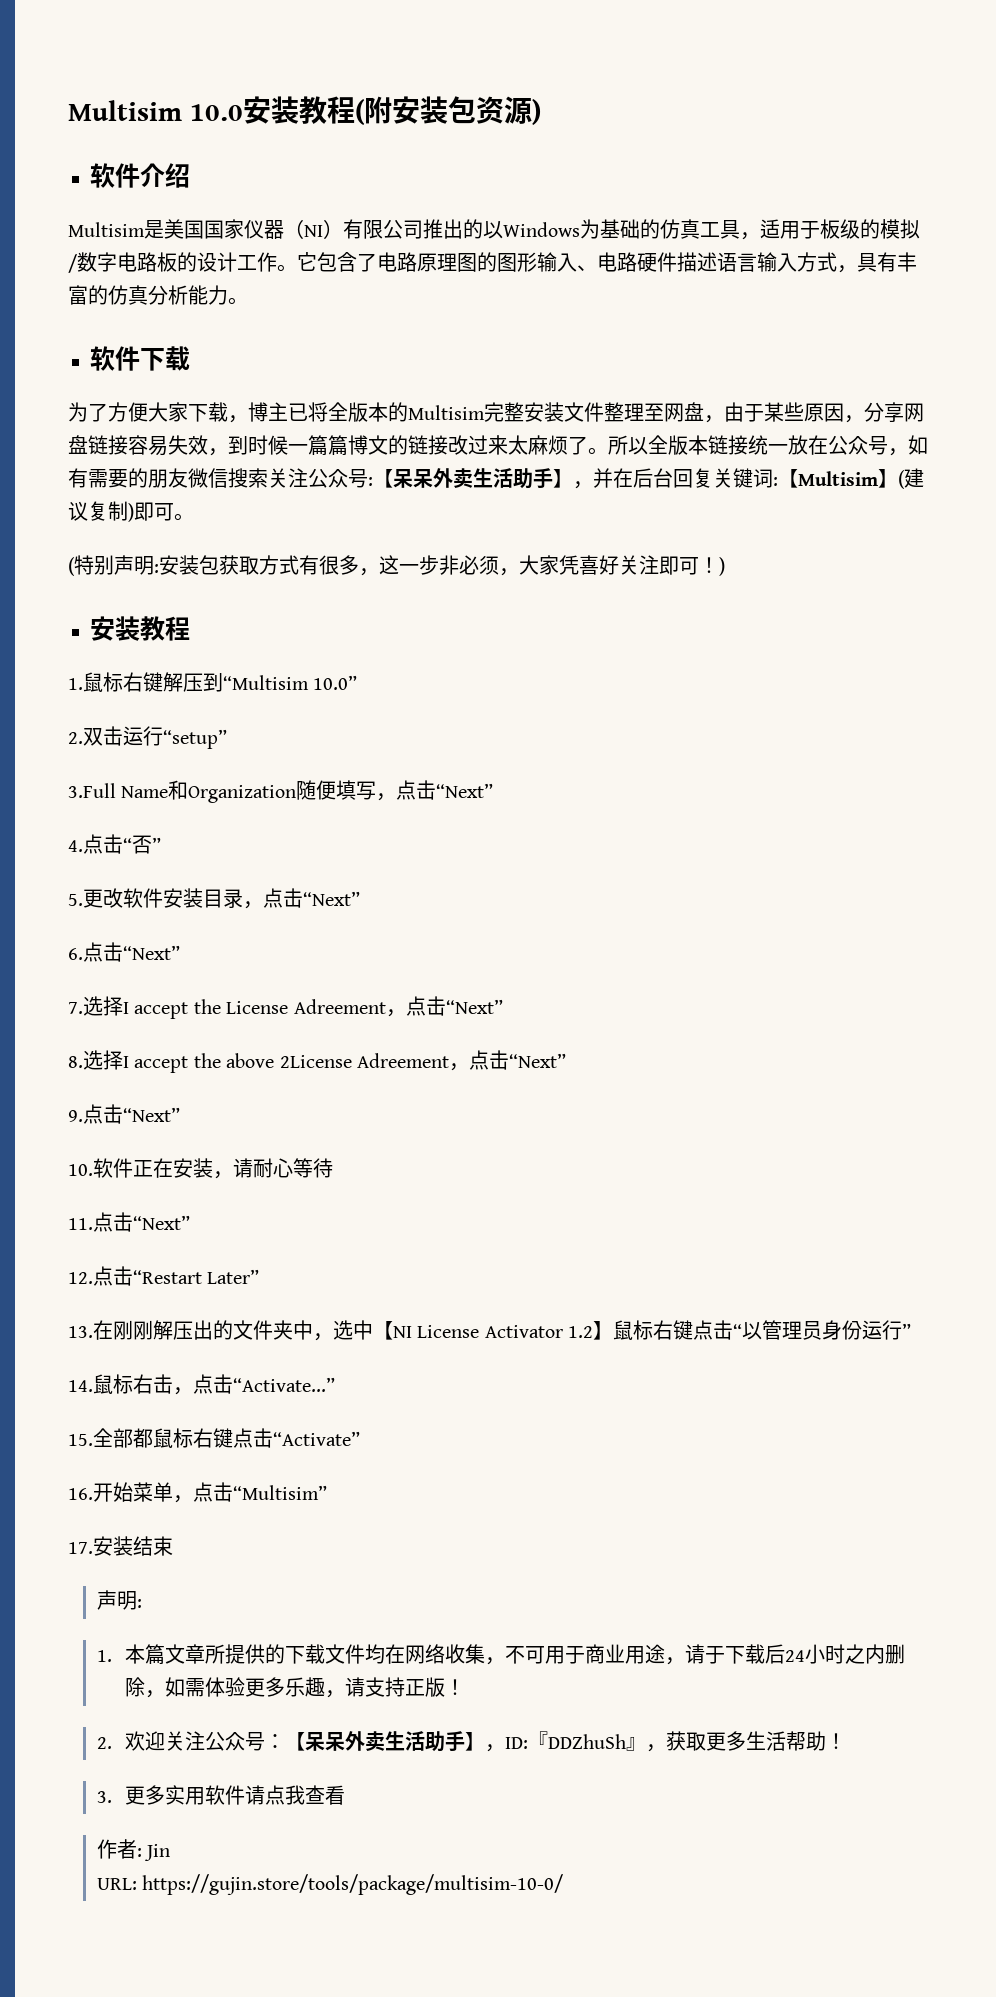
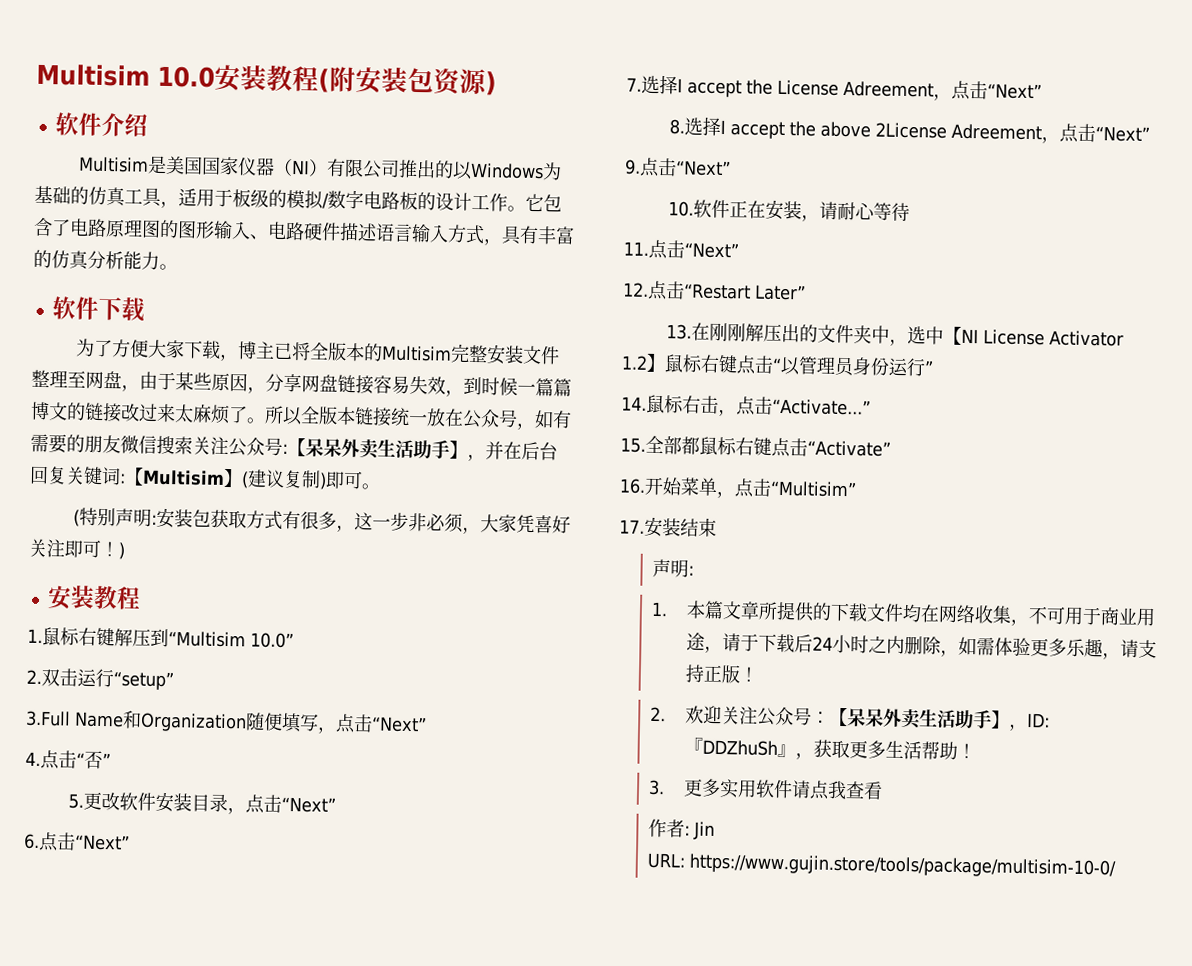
[142,1874,564,1895] https://gujin.store/tools/package/multisim-10-0/ -> [689,853,1117,879] https://www.gujin.store/tools/package/multisim-10-0/

